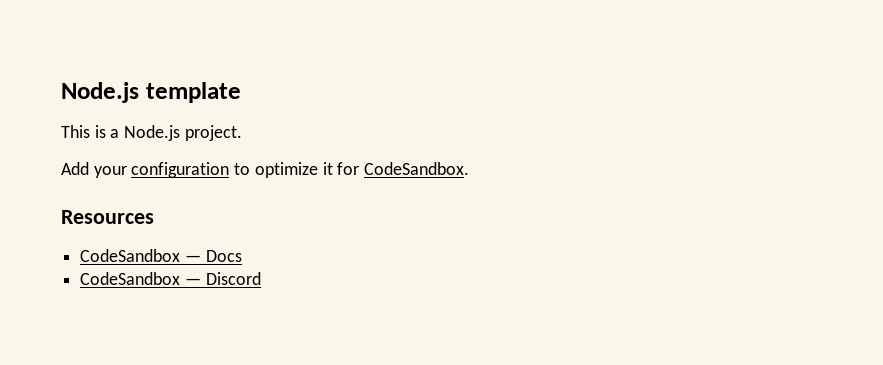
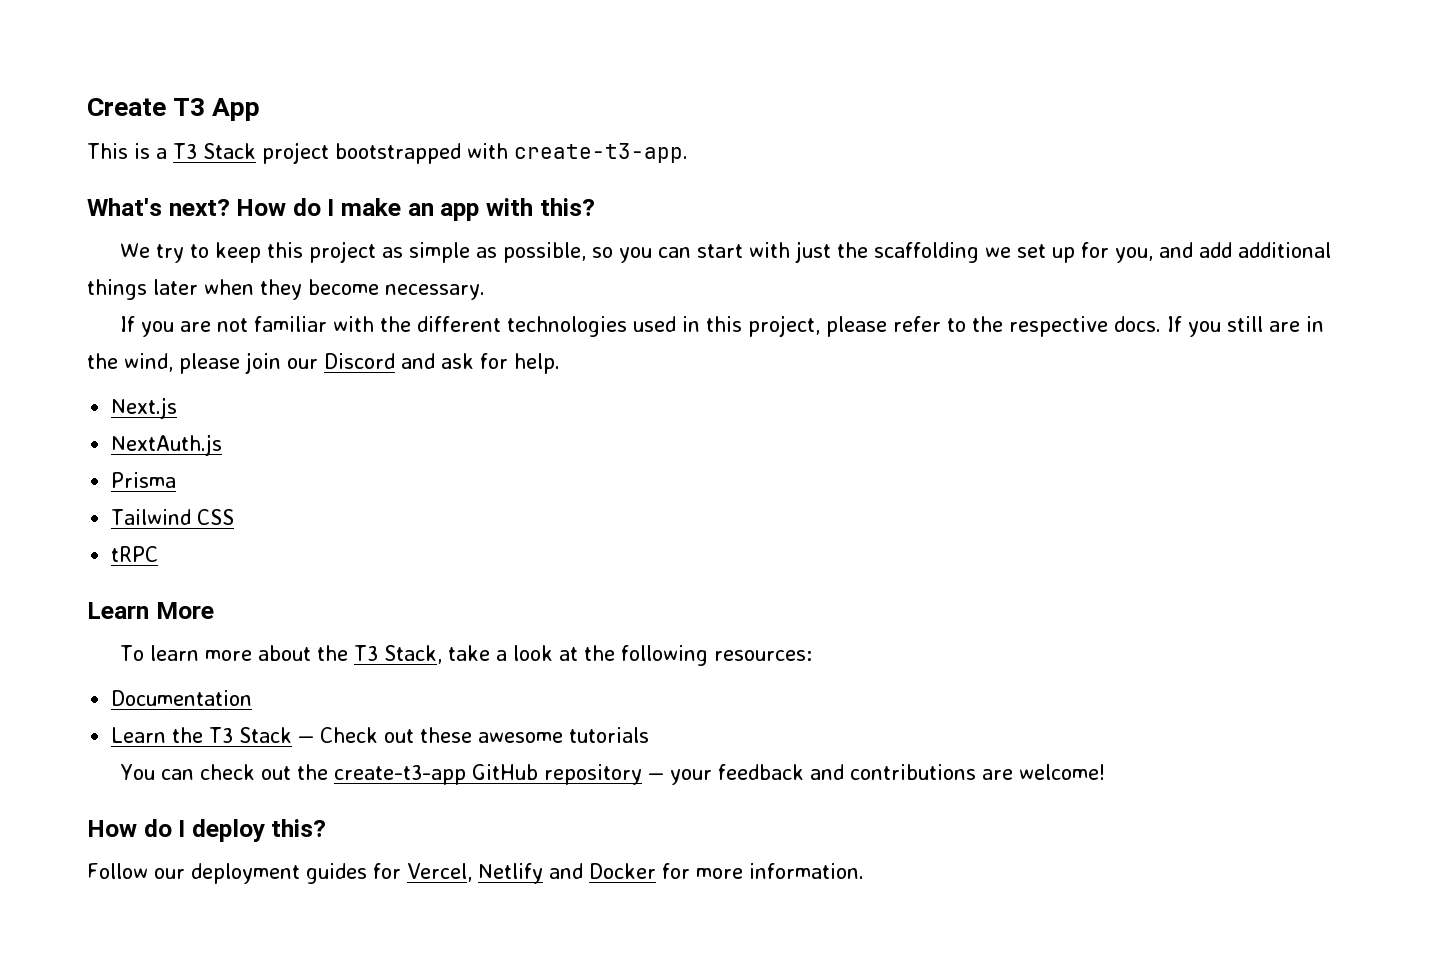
[61,82,241,103] Node.js template -> [87,98,261,121] Create T3 App
[124,125,242,141] [61,162,470,178] [61,210,154,224] [80,249,242,262] [80,272,261,285] Node.js project. // Add your configuration to optimize it for CodeSandbox. // Resources // CodeSandbox — Docs // CodeSandbox — Discord -> [173,142,688,164] [87,198,595,221] [119,241,1331,263] [87,279,485,300] [119,315,1324,337] [87,352,560,374] [111,397,178,419] [111,434,223,456] [111,472,177,488] [111,509,235,525] [111,546,159,562] [87,602,214,619] [119,645,812,666] [111,690,253,706] [111,727,650,743] [119,764,1105,785] [87,819,327,842] [87,863,864,884] T3 Stack project bootstrapped with create-t3-app. // What's next? How do I make an app with this? // We try to keep this project as simple as possible, so you can start with just the scaffolding we set up for you, and add additional things later when they become necessary. // If you are not familiar with the different technologies used in this project, please refer to the respective docs. If you still are in the wind, please join our Discord and ask for help. // Next.js // NextAuth.js // Prisma // Tailwind CSS // tRPC // Learn More // To learn more about the T3 Stack, take a look at the following resources: // Documentation // Learn the T3 Stack — Check out these awesome tutorials // You can check out the create-t3-app GitHub repository — your feedback and contributions are welcome! // How do I deploy this? // Follow our deployment guides for Vercel, Netlify and Docker for more information.

